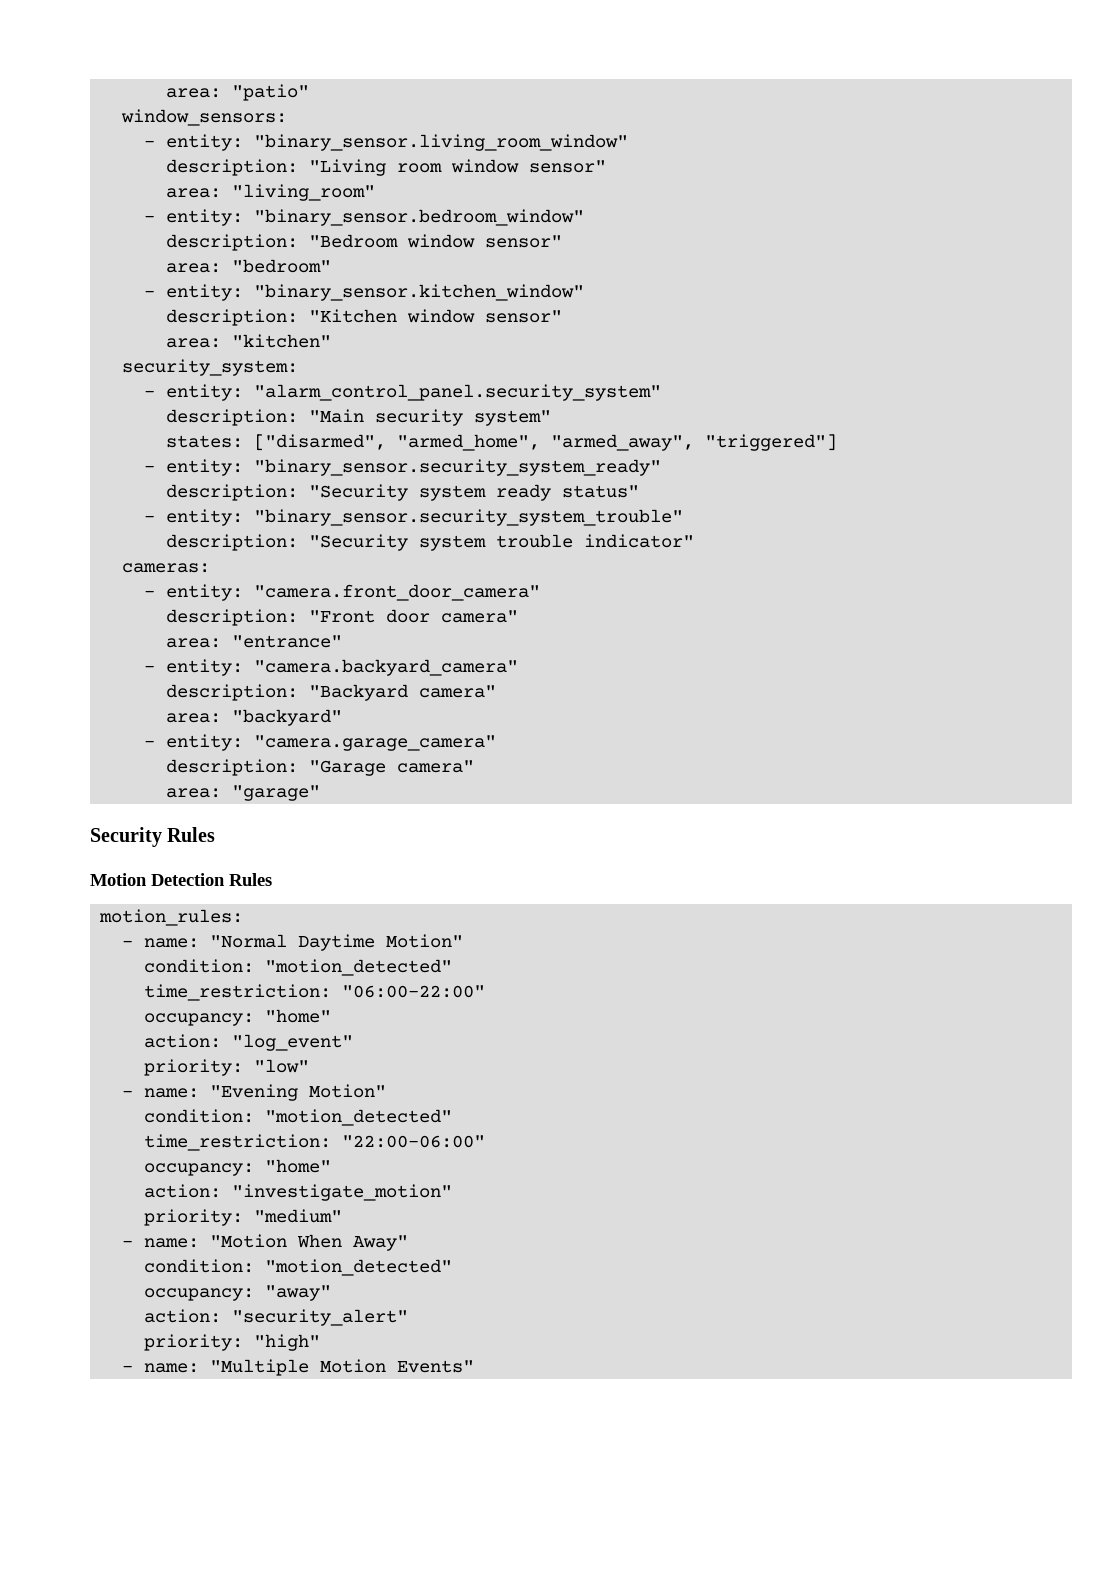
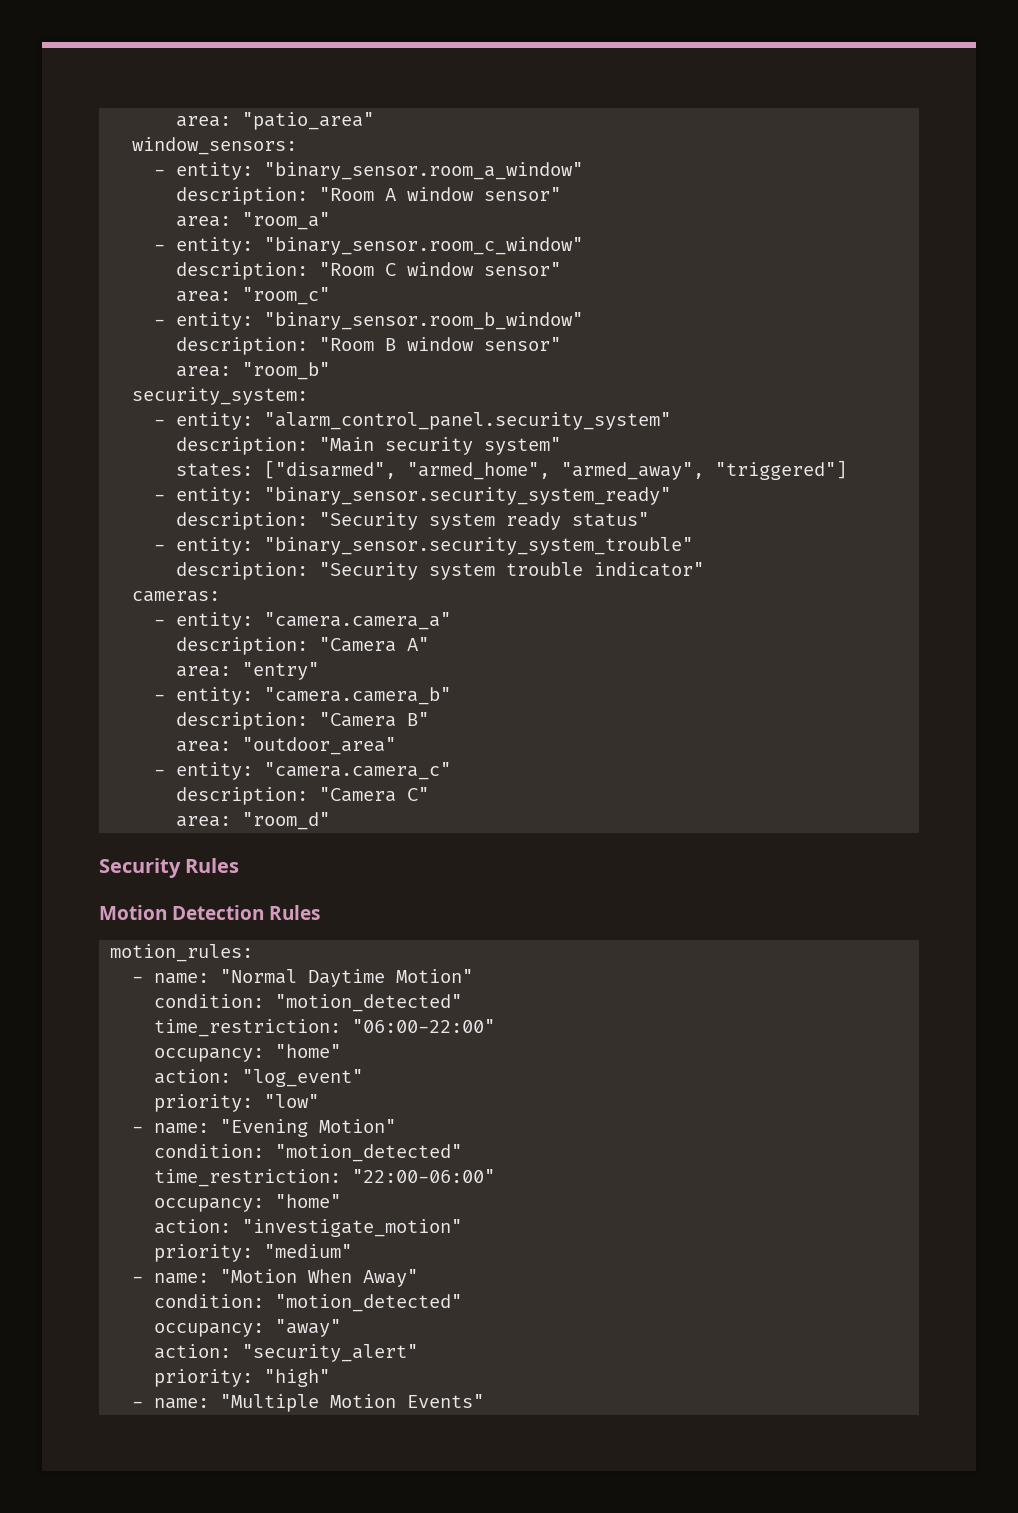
[166,84,310,101] area: "patio" -> [175,112,374,130] area: "patio_area"
[254,134,629,151] [166,159,607,176] [166,184,376,201] [144,209,585,226] [166,234,563,251] [166,259,332,273] [144,284,585,301] [166,309,563,326] [166,334,332,348] "binary_sensor.living_room_window" // description: "Living room window sensor" // area: "living_room" // - entity: "binary_sensor.bedroom_window" // description: "Bedroom window sensor" // area: "bedroom" // - entity: "binary_sensor.kitchen_window" // description: "Kitchen window sensor" // area: "kitchen" -> [263,162,583,180] [175,187,561,205] [175,212,330,230] [153,237,583,255] [175,262,561,280] [175,287,330,305] [153,312,583,330] [175,337,561,355] [175,362,330,380] "binary_sensor.room_a_window" // description: "Room A window sensor" // area: "room_a" // - entity: "binary_sensor.room_c_window" // description: "Room C window sensor" // area: "room_c" // - entity: "binary_sensor.room_b_window" // description: "Room B window sensor" // area: "room_b"
[254,584,541,601] [166,609,519,626] [166,635,343,648] [144,659,519,676] [166,684,497,701] [166,709,343,726] [144,734,497,751] [166,759,475,776] [166,785,321,801] "camera.front_door_camera" // description: "Front door camera" // area: "entrance" // - entity: "camera.backyard_camera" // description: "Backyard camera" // area: "backyard" // - entity: "camera.garage_camera" // description: "Garage camera" // area: "garage" -> [263,612,451,630] [175,637,429,655] [175,662,319,680] [153,687,451,705] [175,712,429,730] [175,737,396,755] [153,762,451,780] [175,787,429,805] [175,812,330,830] "camera.camera_a" // description: "Camera A" // area: "entry" // - entity: "camera.camera_b" // description: "Camera B" // area: "outdoor_area" // - entity: "camera.camera_c" // description: "Camera C" // area: "room_d"

